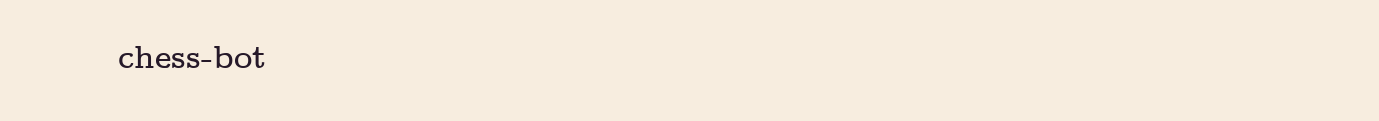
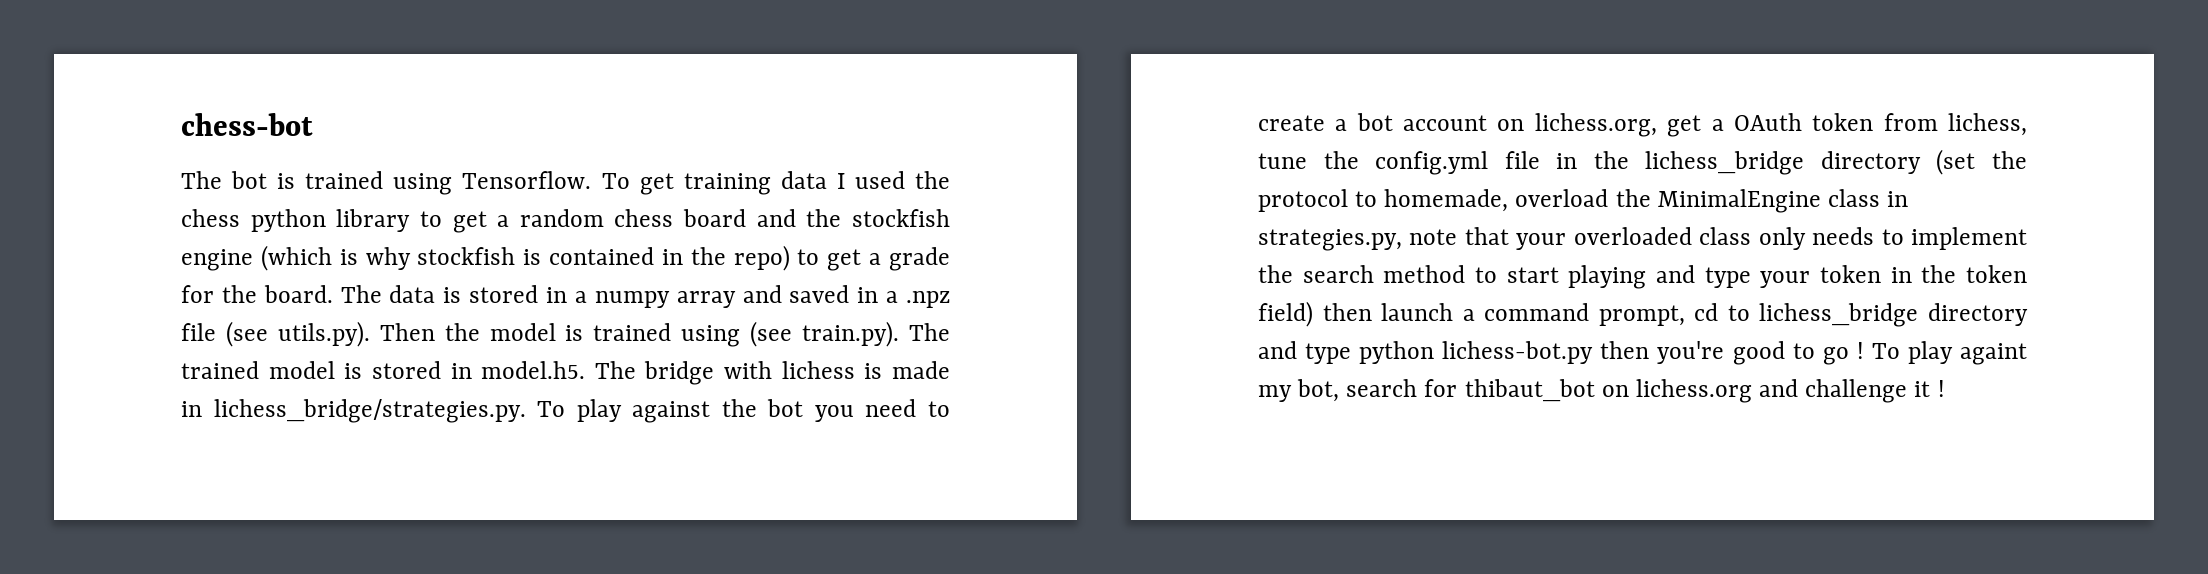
(266, 57) none -> [181,171,951,195] [181,209,950,233] [181,245,950,271] [181,285,951,308] [181,321,950,347] [181,361,950,385] [181,399,950,423] [1258,113,2027,137] [1258,149,2027,175] [1258,189,1909,213] [1258,227,2027,251] [1258,265,2027,289] [1258,301,2028,327] [1258,341,2028,365] [1258,379,1945,403] // The bot is trained using Tensorflow. To get training data I used the chess python library to get a random chess board and the stockfish engine (which is why stockfish is contained in the repo) to get a grade for the board. The data is stored in a numpy array and saved in a .npz file (see utils.py). Then the model is trained using (see train.py). The trained model is stored in model.h5. The bridge with lichess is made in lichess_bridge/strategies.py. To play against the bot you need to create a bot account on lichess.org, get a OAuth token from lichess, tune the config.yml file in the lichess_bridge directory (set the protocol to homemade, overload the MinimalEngine class in strategies.py, note that your overloaded class only needs to implement the search method to start playing and type your token in the token field) then launch a command prompt, cd to lichess_bridge directory and type python lichess-bot.py then you're good to go ! To play againt my bot, search for thibaut_bot on lichess.org and challenge it !

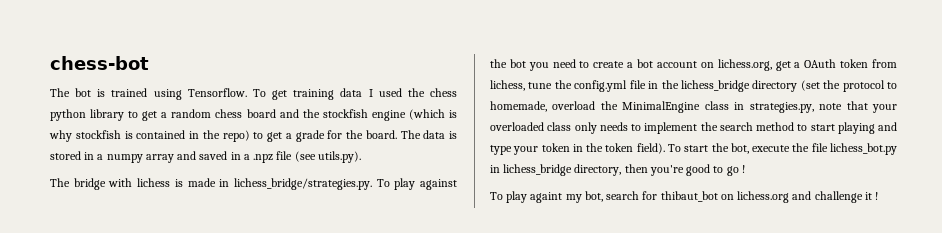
[379,321,950,347] [181,361,586,379] Then the model is trained using (see train.py). The trained model is stored in model.h5. -> (361, 157) //
[1258,301,2028,327] [1258,341,1594,364] field) then launch a command prompt, cd to lichess_bridge directory and type python lichess-bot.py -> [636,143,897,155] [490,164,622,176] field). To start the bot, execute the file lichess_bot.py in lichess_bridge directory,
(1864, 350) none -> (745, 169) //

